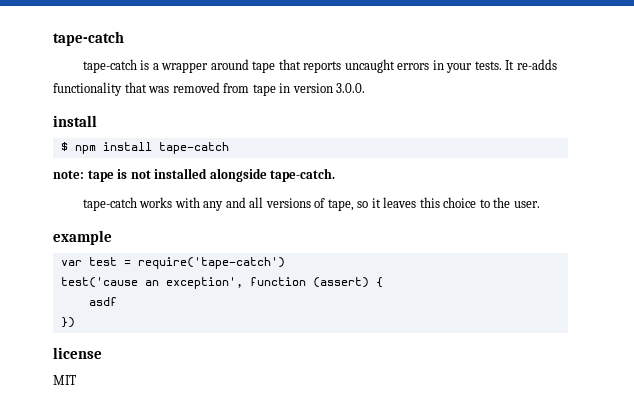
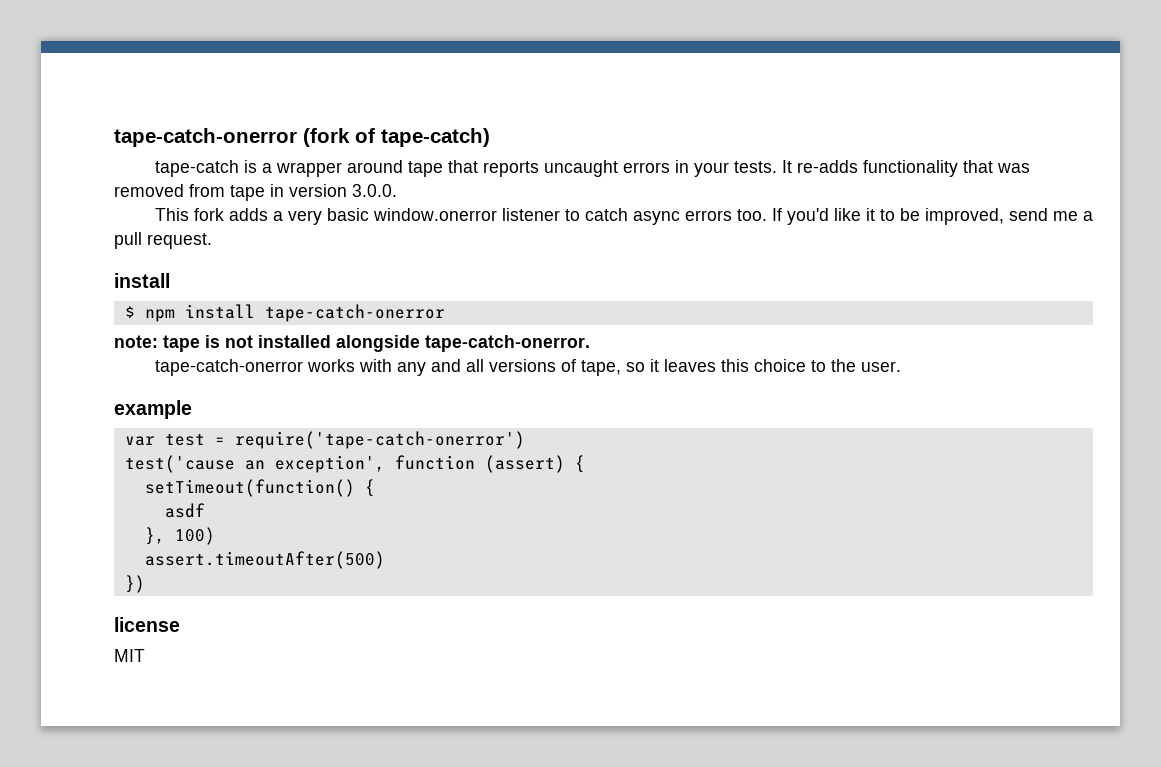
[53,31,124,46] tape-catch -> [114,128,490,147] tape-catch-onerror (fork of tape-catch)
(366, 88) none -> [154,208,1093,225] [114,232,212,249] // This fork adds a very basic window.onerror listener to catch async errors too. If you'd like it to be improved, send me a pull request.
[158,142,229,154] tape-catch -> [264,304,445,322] tape-catch-onerror
[270,168,336,182] [82,197,137,211] tape-catch. // tape-catch -> [425,335,590,352] [154,359,303,376] tape-catch-onerror. // tape-catch-onerror
[137,257,285,269] require('tape-catch') -> [234,431,525,449] require('tape-catch-onerror')
(383, 282) none -> [144,479,375,497] // setTimeout(function() {
(117, 301) none -> [144,527,215,545] [144,551,385,569] // }, 100) // assert.timeoutAfter(500)

